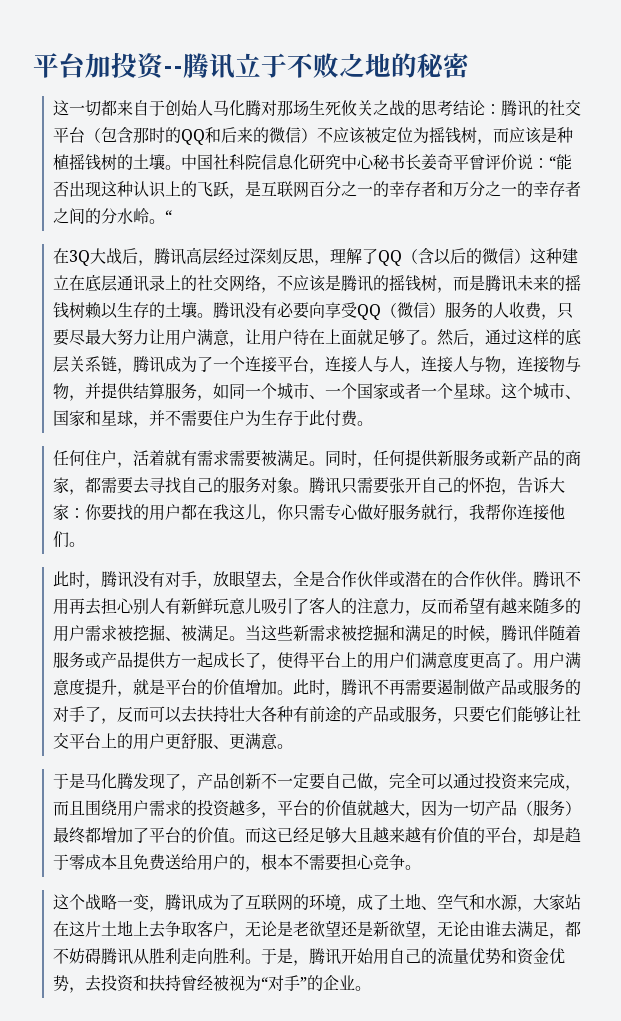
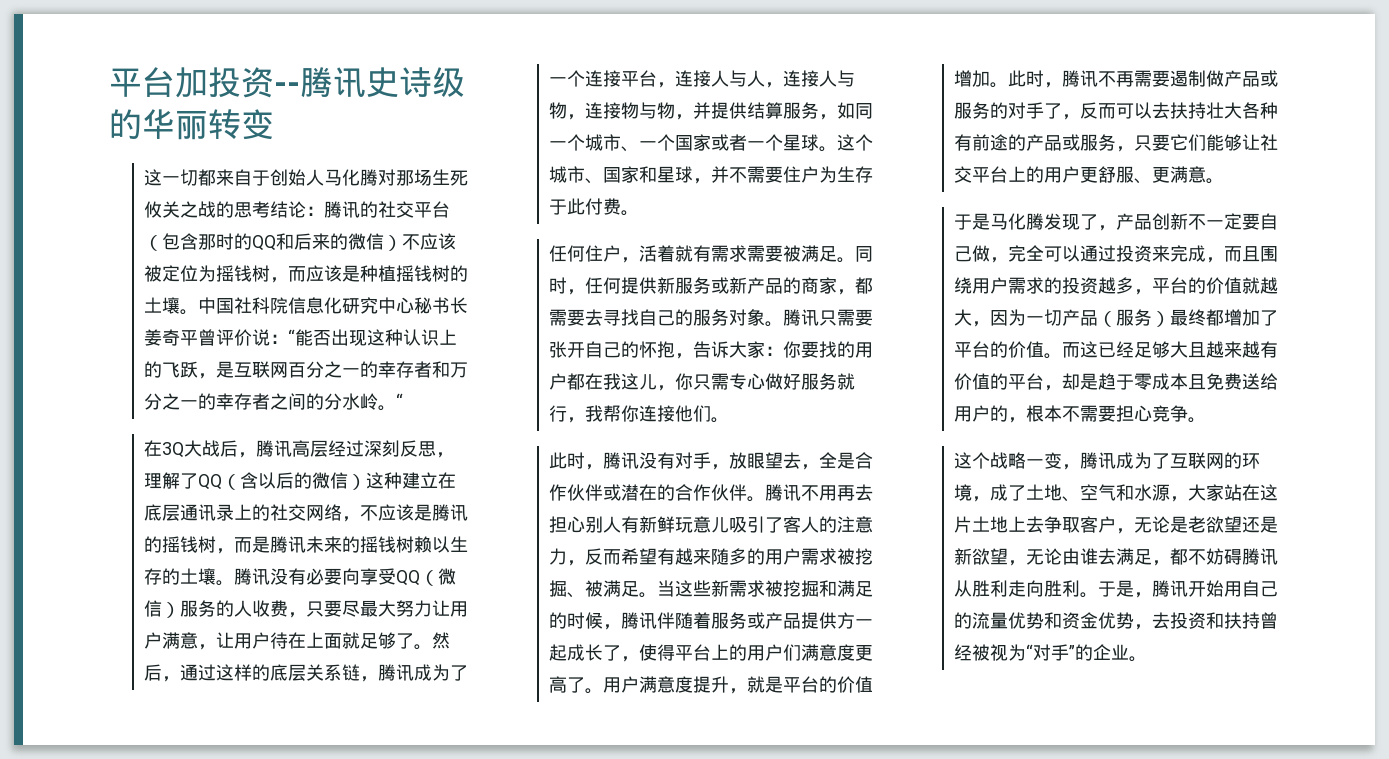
[235,53,470,78] 立于不败之地的秘密 -> [366,67,465,97] [109,109,274,140] 史诗级的华丽转变

